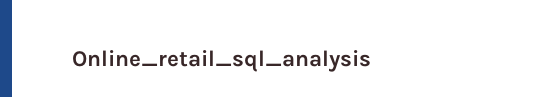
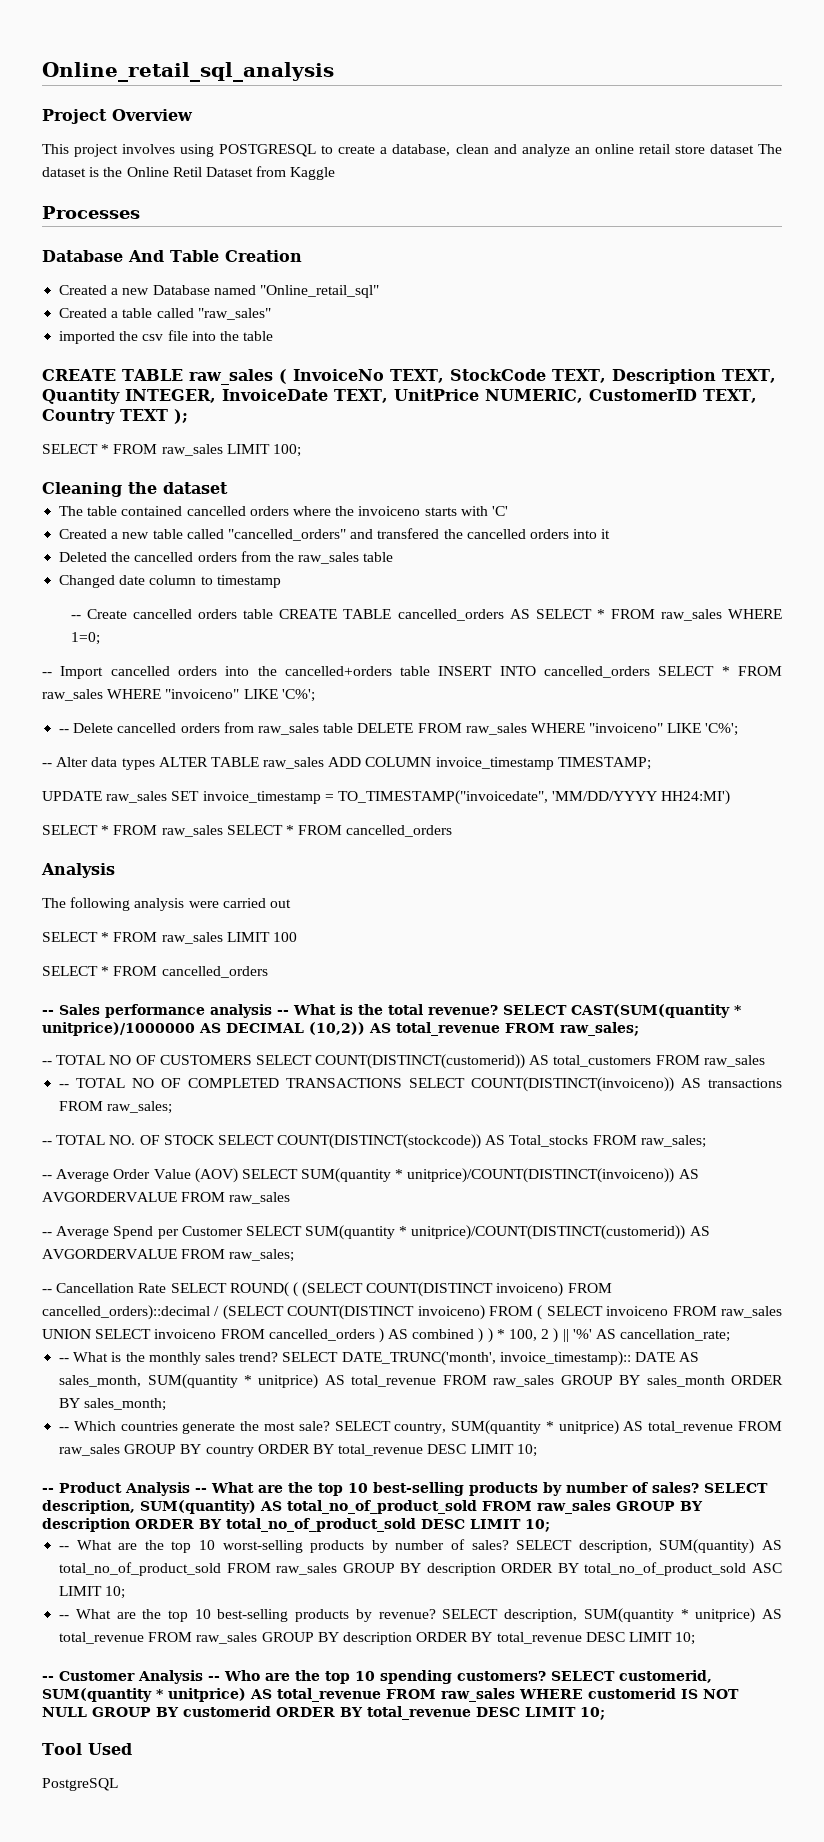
(371, 61) none -> [42,109,193,124] [42,144,782,157] [42,166,336,180] [42,206,140,219] [42,250,302,262] [59,285,379,298] [59,308,271,320] [59,330,274,344] [42,369,776,385] [42,389,757,404] [42,409,188,424] [42,444,301,457] [42,482,228,497] [59,506,508,516] [59,528,611,541] [59,551,394,564] [59,575,281,588] [71,609,783,621] [71,632,101,645] [42,666,782,679] [42,689,315,702] [59,722,739,736] [42,757,651,770] [42,790,731,805] [42,825,453,837] [41,863,115,878] [42,897,291,911] [42,932,297,944] [42,966,268,978] [42,1004,742,1018] [42,1022,639,1036] [42,1054,765,1069] [59,1077,782,1092] [59,1101,173,1114] [42,1134,706,1149] [42,1168,699,1183] [42,1192,291,1204] [42,1225,710,1240] [42,1249,295,1262] [42,1282,612,1297] [42,1305,782,1320] [42,1328,731,1343] [59,1351,700,1366] [59,1374,784,1389] [59,1398,167,1411] [59,1420,782,1435] [59,1444,537,1457] [42,1482,768,1496] [42,1500,703,1514] [42,1518,550,1532] [59,1539,783,1554] [59,1562,782,1576] [59,1586,126,1599] [59,1608,783,1623] [59,1632,696,1645] [42,1670,712,1684] [42,1688,739,1702] [42,1706,605,1720] [42,1743,132,1755] [42,1778,118,1791] // Project Overview // This project involves using POSTGRESQL to create a database, clean and analyze an online retail store dataset The dataset is the Online Retil Dataset from Kaggle // Processes // Database And Table Creation // Created a new Database named "Online_retail_sql" // Created a table called "raw_sales" // imported the csv file into the table // CREATE TABLE raw_sales ( InvoiceNo TEXT, StockCode TEXT, Description TEXT, Quantity INTEGER, InvoiceDate TEXT, UnitPrice NUMERIC, CustomerID TEXT, Country TEXT ); // SELECT * FROM raw_sales LIMIT 100; // Cleaning the dataset // The table contained cancelled orders where the invoiceno starts with 'C' // Created a new table called "cancelled_orders" and transfered the cancelled orders into it // Deleted the cancelled orders from the raw_sales table // Changed date column to timestamp // -- Create cancelled orders table CREATE TABLE cancelled_orders AS SELECT * FROM raw_sales WHERE 1=0; // -- Import cancelled orders into the cancelled+orders table INSERT INTO cancelled_orders SELECT * FROM raw_sales WHERE "invoiceno" LIKE 'C%'; // -- Delete cancelled orders from raw_sales table DELETE FROM raw_sales WHERE "invoiceno" LIKE 'C%'; // -- Alter data types ALTER TABLE raw_sales ADD COLUMN invoice_timestamp TIMESTAMP; // UPDATE raw_sales SET invoice_timestamp = TO_TIMESTAMP("invoicedate", 'MM/DD/YYYY HH24:MI') // SELECT * FROM raw_sales SELECT * FROM cancelled_orders // Analysis // The following analysis were carried out // SELECT * FROM raw_sales LIMIT 100 // SELECT * FROM cancelled_orders // -- Sales performance analysis -- What is the total revenue? SELECT CAST(SUM(quantity * unitprice)/1000000 AS DECIMAL (10,2)) AS total_revenue FROM raw_sales; // -- TOTAL NO OF CUSTOMERS SELECT COUNT(DISTINCT(customerid)) AS total_customers FROM raw_sales // -- TOTAL NO OF COMPLETED TRANSACTIONS SELECT COUNT(DISTINCT(invoiceno)) AS transactions FROM raw_sales; // -- TOTAL NO. OF STOCK SELECT COUNT(DISTINCT(stockcode)) AS Total_stocks FROM raw_sales; // -- Average Order Value (AOV) SELECT SUM(quantity * unitprice)/COUNT(DISTINCT(invoiceno)) AS AVGORDERVALUE FROM raw_sales // -- Average Spend per Customer SELECT SUM(quantity * unitprice)/COUNT(DISTINCT(customerid)) AS AVGORDERVALUE FROM raw_sales; // -- Cancellation Rate SELECT ROUND( ( (SELECT COUNT(DISTINCT invoiceno) FROM cancelled_orders)::decimal / (SELECT COUNT(DISTINCT invoiceno) FROM ( SELECT invoiceno FROM raw_sales UNION SELECT invoiceno FROM cancelled_orders ) AS combined ) ) * 100, 2 ) || '%' AS cancellation_rate; // -- What is the monthly sales trend? SELECT DATE_TRUNC('month', invoice_timestamp):: DATE AS sales_month, SUM(quantity * unitprice) AS total_revenue FROM raw_sales GROUP BY sales_month ORDER BY sales_month; // -- Which countries generate the most sale? SELECT country, SUM(quantity * unitprice) AS total_revenue FROM raw_sales GROUP BY country ORDER BY total_revenue DESC LIMIT 10; // -- Product Analysis -- What are the top 10 best-selling products by number of sales? SELECT description, SUM(quantity) AS total_no_of_product_sold FROM raw_sales GROUP BY description ORDER BY total_no_of_product_sold DESC LIMIT 10; // -- What are the top 10 worst-selling products by number of sales? SELECT description, SUM(quantity) AS total_no_of_product_sold FROM raw_sales GROUP BY description ORDER BY total_no_of_product_sold ASC LIMIT 10; // -- What are the top 10 best-selling products by revenue? SELECT description, SUM(quantity * unitprice) AS total_revenue FROM raw_sales GROUP BY description ORDER BY total_revenue DESC LIMIT 10; // -- Customer Analysis -- Who are the top 10 spending customers? SELECT customerid, SUM(quantity * unitprice) AS total_revenue FROM raw_sales WHERE customerid IS NOT NULL GROUP BY customerid ORDER BY total_revenue DESC LIMIT 10; // Tool Used // PostgreSQL

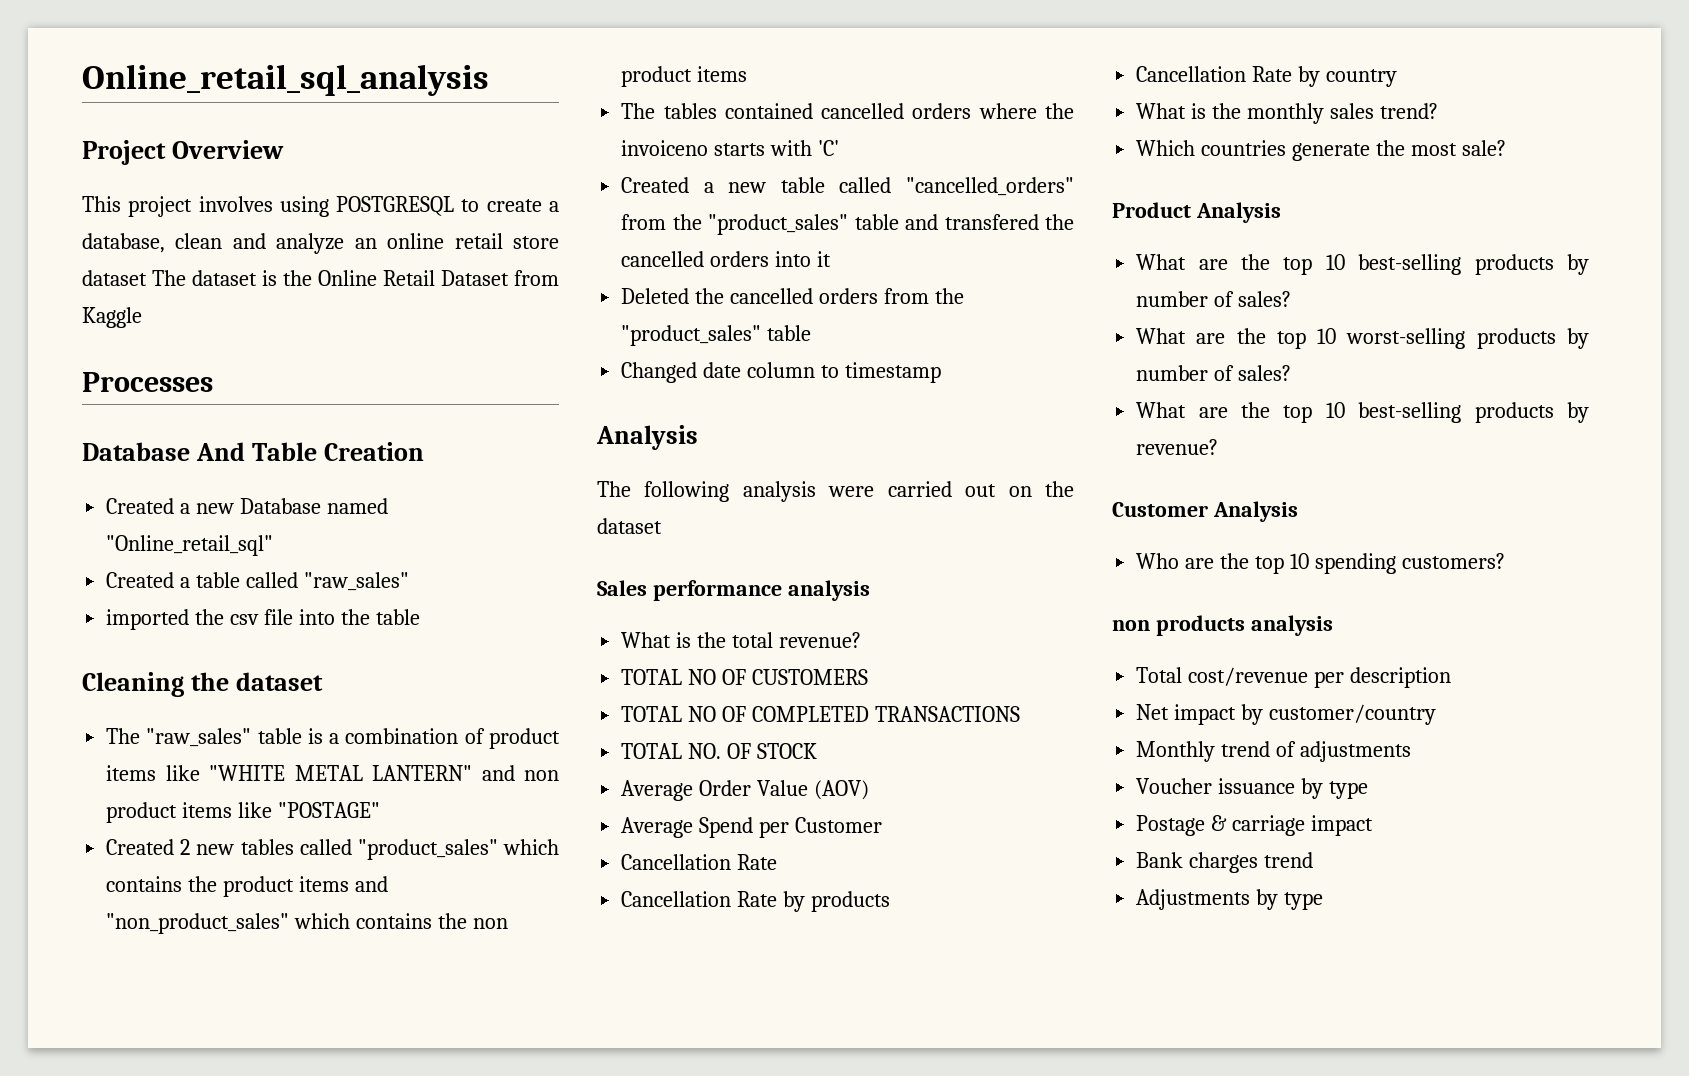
[172,167,202,177] Retil -> [383,270,435,286] Retail
[42,369,776,385] [42,389,757,404] [42,409,188,424] [42,444,301,457] [42,482,228,497] [59,506,118,516] CREATE TABLE raw_sales ( InvoiceNo TEXT, StockCode TEXT, Description TEXT, Quantity INTEGER, InvoiceDate TEXT, UnitPrice NUMERIC, CustomerID TEXT, Country TEXT ); // SELECT * FROM raw_sales LIMIT 100; // Cleaning the dataset // The table -> [82,672,323,697] [106,728,560,749] [106,765,560,781] [106,802,381,823] [106,839,559,860] [106,876,388,897] [106,913,508,934] [621,66,748,87] [621,103,717,119] Cleaning the dataset // The "raw_sales" table is a combination of product items like "WHITE METAL LANTERN" and non product items like "POSTAGE" // Created 2 new tables called "product_sales" which contains the product items and "non_product_sales" which contains the non product items // The tables
(346, 535) none -> [621,214,899,235] from the "product_sales" table
[298,552,360,564] raw_sales -> [621,325,762,346] "product_sales"
[71,609,783,621] [71,632,101,645] [42,666,782,679] [42,689,315,702] [59,722,739,736] [42,757,651,770] [42,790,731,805] [42,825,453,837] // -- Create cancelled orders table CREATE TABLE cancelled_orders AS SELECT * FROM raw_sales WHERE 1=0; // -- Import cancelled orders into the cancelled+orders table INSERT INTO cancelled_orders SELECT * FROM raw_sales WHERE "invoiceno" LIKE 'C%'; // -- Delete cancelled orders from raw_sales table DELETE FROM raw_sales WHERE "invoiceno" LIKE 'C%'; // -- Alter data types ALTER TABLE raw_sales ADD COLUMN invoice_timestamp TIMESTAMP; // UPDATE raw_sales SET invoice_timestamp = TO_TIMESTAMP("invoicedate", 'MM/DD/YYYY HH24:MI') // SELECT * FROM raw_sales SELECT * FROM cancelled_orders -> (941, 372) none
[42,932,297,944] [42,966,268,978] [42,1010,54,1015] // SELECT * FROM raw_sales LIMIT 100 // SELECT * FROM cancelled_orders // -- -> [1008,481,1074,497] [597,518,662,534] on the dataset //
[277,1010,289,1015] -- -> (870, 590) //
[503,1004,742,1018] [42,1022,639,1036] [42,1054,765,1069] [59,1084,70,1088] SELECT CAST(SUM(quantity * unitprice)/1000000 AS DECIMAL (10,2)) AS total_revenue FROM raw_sales; // -- TOTAL NO OF CUSTOMERS SELECT COUNT(DISTINCT(customerid)) AS total_customers FROM raw_sales // -- -> [621,669,869,685] // TOTAL NO OF CUSTOMERS //
[409,1077,782,1092] [59,1101,173,1114] [42,1134,706,1149] [42,1168,699,1183] [42,1192,291,1204] [42,1225,710,1240] [42,1249,295,1262] [42,1282,612,1297] [42,1305,782,1320] [42,1328,731,1343] [59,1358,70,1362] SELECT COUNT(DISTINCT(invoiceno)) AS transactions FROM raw_sales; // -- TOTAL NO. OF STOCK SELECT COUNT(DISTINCT(stockcode)) AS Total_stocks FROM raw_sales; // -- Average Order Value (AOV) SELECT SUM(quantity * unitprice)/COUNT(DISTINCT(invoiceno)) AS AVGORDERVALUE FROM raw_sales // -- Average Spend per Customer SELECT SUM(quantity * unitprice)/COUNT(DISTINCT(customerid)) AS AVGORDERVALUE FROM raw_sales; // -- Cancellation Rate SELECT ROUND( ( (SELECT COUNT(DISTINCT invoiceno) FROM cancelled_orders)::decimal / (SELECT COUNT(DISTINCT invoiceno) FROM ( SELECT invoiceno FROM raw_sales UNION SELECT invoiceno FROM cancelled_orders ) AS combined ) ) * 100, 2 ) || '%' AS cancellation_rate; // -- -> [621,743,818,759] [621,780,870,801] [621,817,883,838] [621,854,778,870] [621,891,891,912] [1136,66,1398,87] // TOTAL NO. OF STOCK // Average Order Value (AOV) // Average Spend per Customer // Cancellation Rate // Cancellation Rate by products // Cancellation Rate by country //
[282,1351,700,1366] [59,1374,784,1389] [59,1398,167,1411] [59,1427,70,1431] SELECT DATE_TRUNC('month', invoice_timestamp):: DATE AS sales_month, SUM(quantity * unitprice) AS total_revenue FROM raw_sales GROUP BY sales_month ORDER BY sales_month; // -- -> (1438, 111) //
[334,1420,782,1435] [59,1444,537,1457] [42,1488,54,1493] SELECT country, SUM(quantity * unitprice) AS total_revenue FROM raw_sales GROUP BY country ORDER BY total_revenue DESC LIMIT 10; // -- -> (1506, 148) //
[195,1488,207,1493] -- -> (1281, 212) //
[704,1483,768,1493] [42,1500,703,1514] [42,1518,550,1532] [59,1546,70,1550] SELECT description, SUM(quantity) AS total_no_of_product_sold FROM raw_sales GROUP BY description ORDER BY total_no_of_product_sold DESC LIMIT 10; // -- -> (1292, 299) //
[516,1539,783,1554] [59,1562,782,1576] [59,1586,126,1599] [59,1615,70,1619] SELECT description, SUM(quantity) AS total_no_of_product_sold FROM raw_sales GROUP BY description ORDER BY total_no_of_product_sold ASC LIMIT 10; // -- -> (1292, 373) //
[442,1608,783,1623] [59,1632,696,1645] [42,1676,54,1681] SELECT description, SUM(quantity * unitprice) AS total_revenue FROM raw_sales GROUP BY description ORDER BY total_revenue DESC LIMIT 10; // -- -> (1219, 447) //
[208,1676,220,1681] -- -> (1298, 511) //
[551,1670,712,1683] [42,1688,739,1702] [42,1706,605,1720] [42,1743,132,1755] [42,1778,118,1791] SELECT customerid, SUM(quantity * unitprice) AS total_revenue FROM raw_sales WHERE customerid IS NOT NULL GROUP BY customerid ORDER BY total_revenue DESC LIMIT 10; // Tool Used // PostgreSQL -> [1112,615,1333,636] [1136,667,1452,688] [1136,704,1437,725] [1136,741,1412,762] [1136,778,1369,799] [1136,815,1374,836] [1136,852,1314,873] [1136,889,1324,910] // non products analysis // Total cost/revenue per description // Net impact by customer/country // Monthly trend of adjustments // Voucher issuance by type // Postage & carriage impact // Bank charges trend // Adjustments by type

